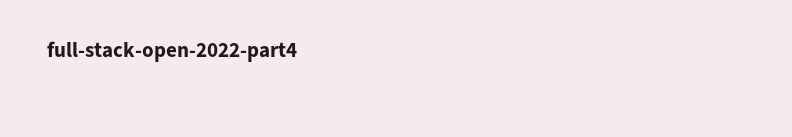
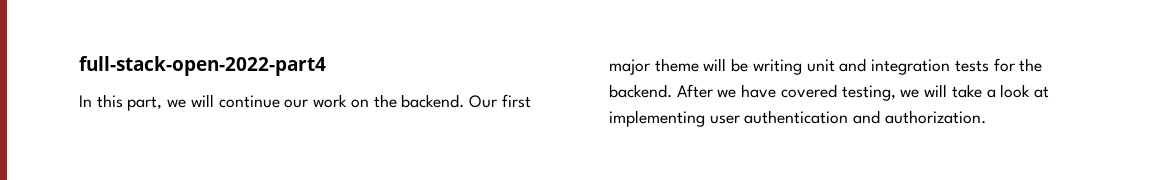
(297, 51) none -> [79,94,531,111] [609,58,1043,75] [609,84,1049,101] [609,110,986,127] // In this part, we will continue our work on the backend. Our first major theme will be writing unit and integration tests for the backend. After we have covered testing, we will take a look at implementing user authentication and authorization.

